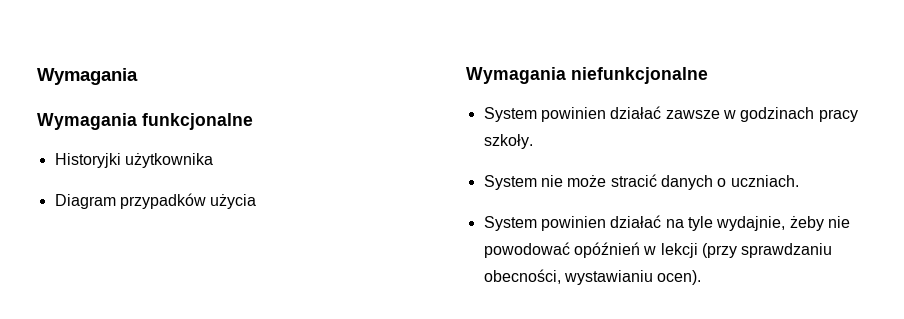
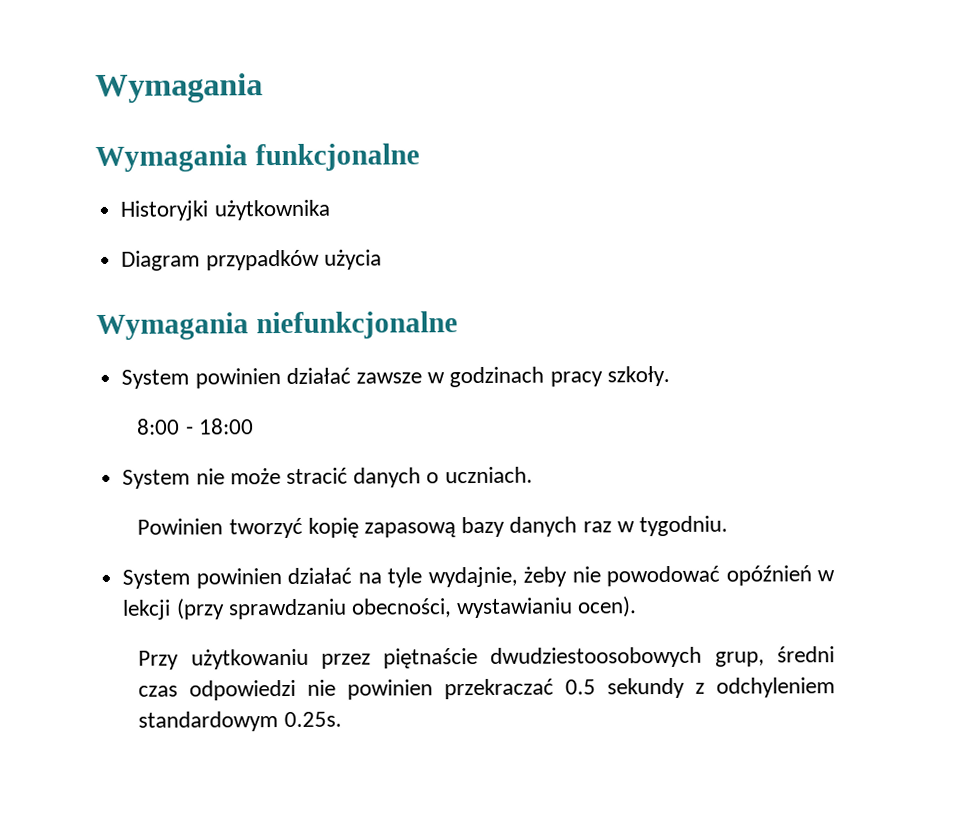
(533, 141) none -> [137,418,254,435] // 8:00 - 18:00
(799, 181) none -> [137,515,729,539] // Powinien tworzyć kopię zapasową bazy danych raz w tygodniu.
(702, 277) none -> [138,646,835,670] [138,677,835,701] [138,711,342,732] // Przy użytkowaniu przez piętnaście dwudziestoosobowych grup, średni czas odpowiedzi nie powinien przekraczać 0.5 sekundy z odchyleniem standardowym 0.25s.

